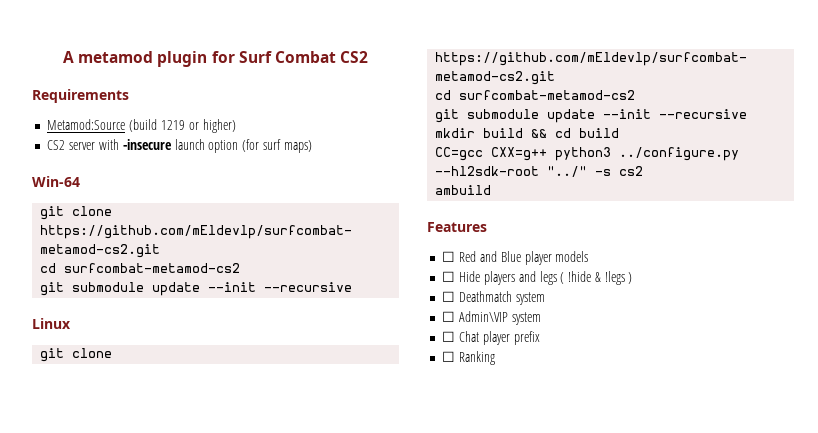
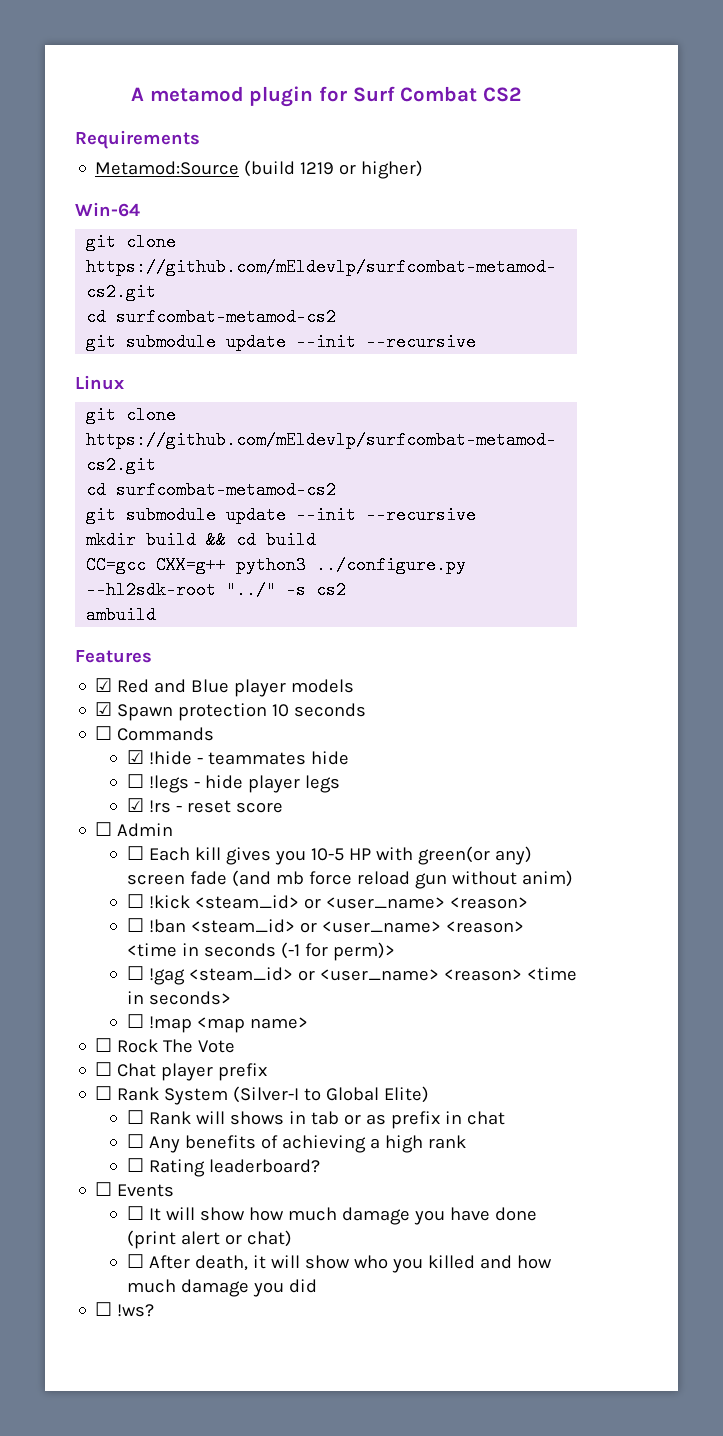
[47,139,312,153] // CS2 server with -insecure launch option (for surf maps) -> (424, 169) none
[442,251,456,262] ☐ -> [95,678,113,692] ☑
[442,271,633,285] [442,291,545,305] [442,311,541,325] ☐ Hide players and legs ( !hide & !legs ) // ☐ Deathmatch system // ☐ Admin\VIP system -> [95,702,367,721] [95,726,215,741] [127,750,349,765] [127,774,340,793] [127,798,283,813] [95,822,174,837] [127,846,532,865] [127,870,573,889] [127,894,528,909] [127,918,524,933] [127,942,395,961] [127,966,577,985] [127,991,231,1005] [127,1014,308,1033] [95,1038,236,1053] ☑ Spawn protection 10 seconds // ☐ Commands // ☑ !hide - teammates hide // ☐ !legs - hide player legs // ☑ !rs - reset score // ☐ Admin // ☐ Each kill gives you 10-5 HP with green(or any) screen fade (and mb force reload gun without anim) // ☐ !kick <steam_id> or <user_name> <reason> // ☐ !ban <steam_id> or <user_name> <reason> <time in seconds (-1 for perm)> // ☐ !gag <steam_id> or <user_name> <reason> <time in seconds> // ☐ !map <map name> // ☐ Rock The Vote
[459,351,496,365] Ranking -> [117,1086,430,1105] [127,1110,505,1129] [127,1134,466,1153] [127,1158,320,1177] [95,1182,175,1197] [127,1206,537,1225] [127,1230,292,1249] [127,1254,552,1273] [127,1279,317,1297] [95,1302,155,1317] Rank System (Silver-I to Global Elite) // ☐ Rank will shows in tab or as prefix in chat // ☐ Any benefits of achieving a high rank // ☐ Rating leaderboard? // ☐ Events // ☐ It will show how much damage you have done (print alert or chat) // ☐ After death, it will show who you killed and how much damage you did // ☐ !ws?

